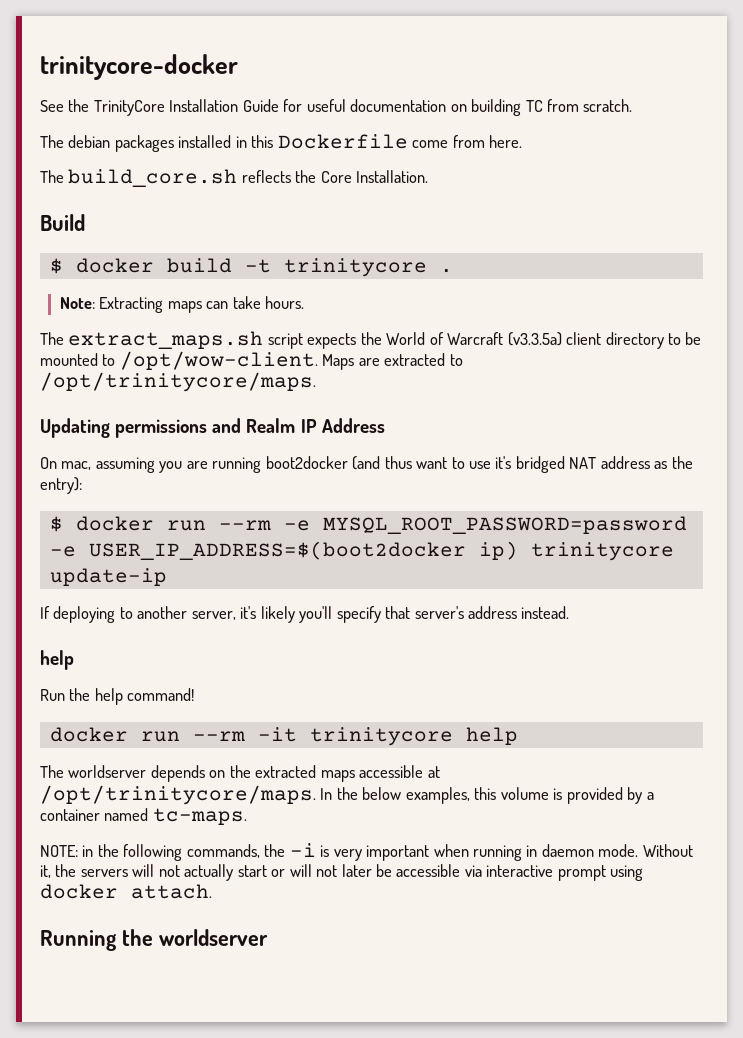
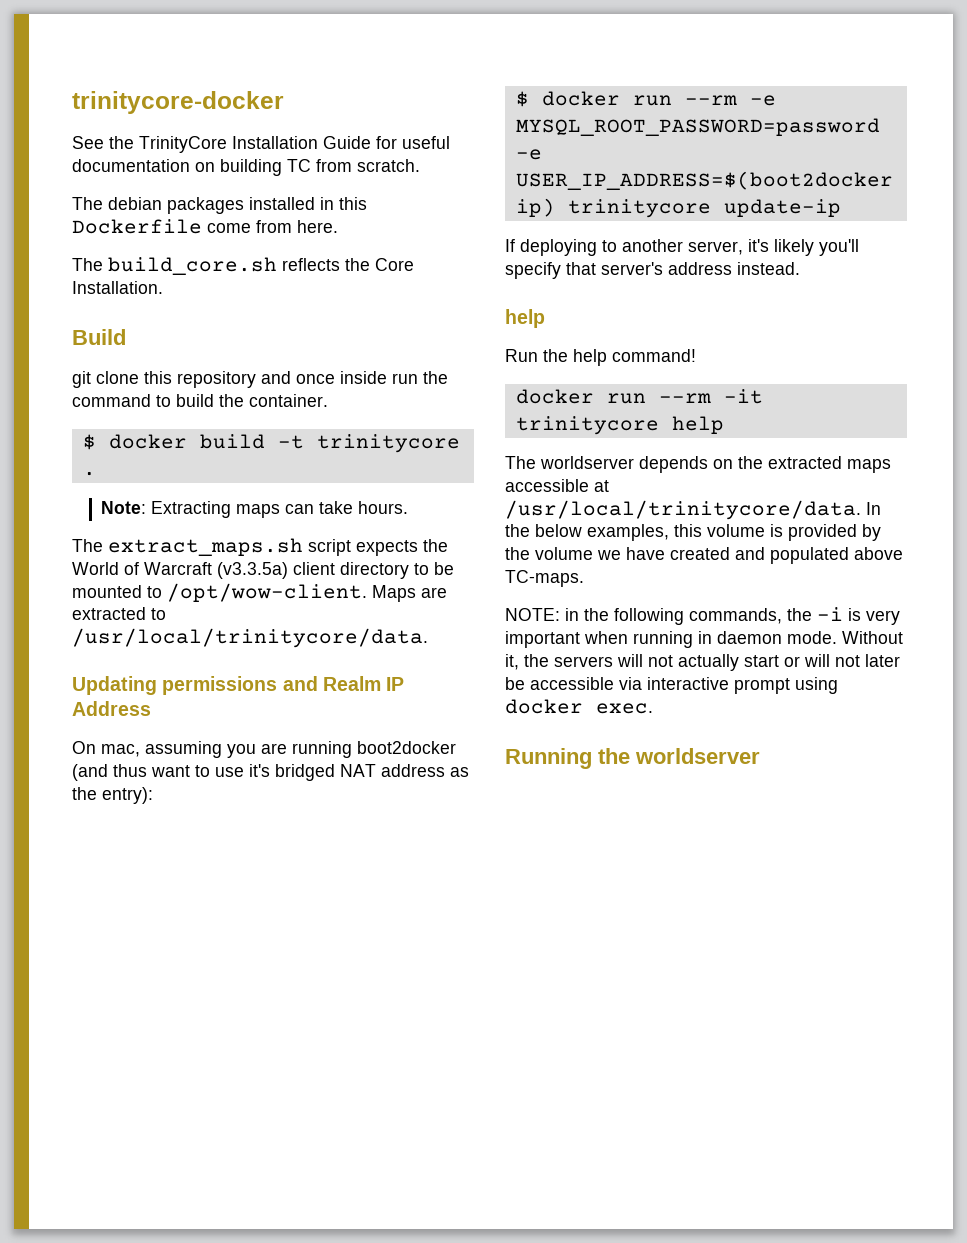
(85, 222) none -> [72,371,448,388] [72,394,328,407] // git clone this repository and once inside run the command to build the container.
[40,372,316,392] /opt/trinitycore/maps. -> [72,628,428,648] /usr/local/trinitycore/data.
[40,785,316,805] /opt/trinitycore/maps. -> [505,500,861,520] /usr/local/trinitycore/data.
[646,792,654,800] [40,808,247,825] a container named tc-maps. -> [505,547,903,564] [505,570,584,587] the volume we have created and populated above TC-maps.
[131,884,212,899] attach. -> [596,703,653,714] exec.

